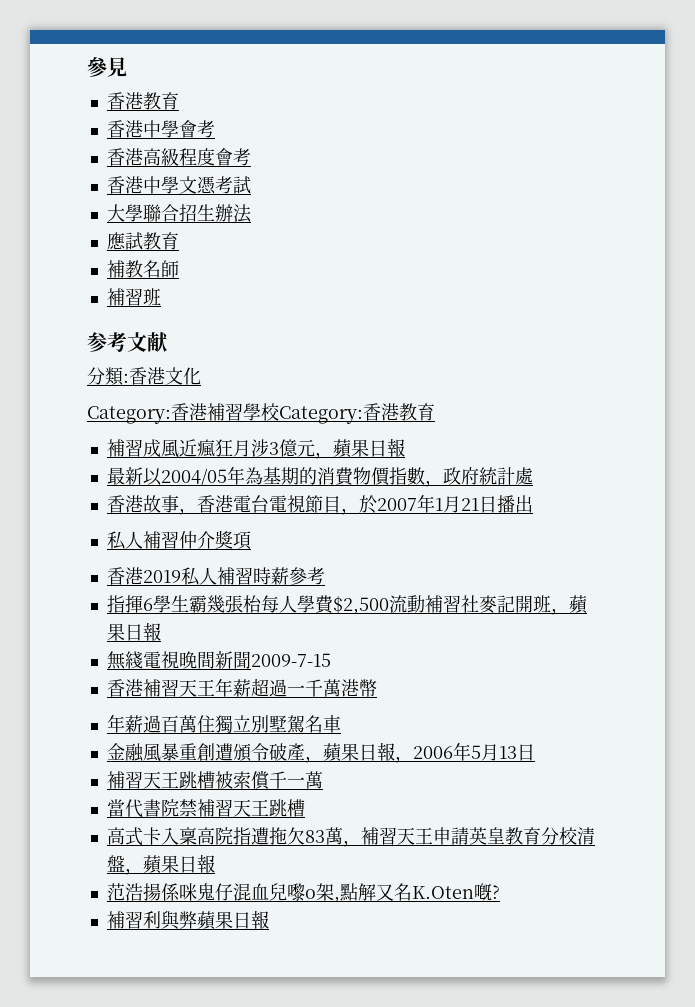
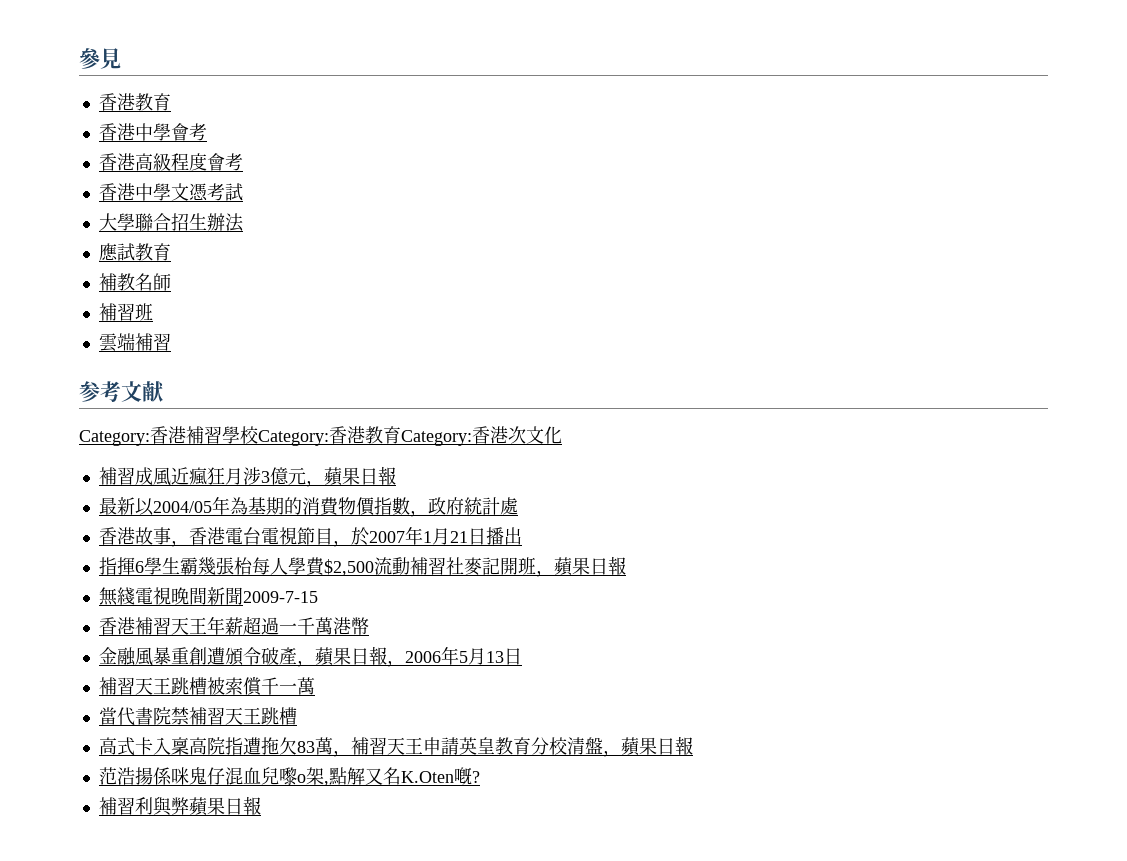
(161, 297) none -> [98,333,171,352] // 雲端補習
[87,367,201,386] // 分類:香港文化 -> (165, 391) none
(435, 412) none -> [401,426,562,446] Category:香港次文化
[106,530,251,550] [106,567,325,586] // 私人補習仲介獎項 // 香港2019私人補習時薪參考 -> (522, 536) none
[106,714,341,733] // 年薪過百萬住獨立別墅駕名車 -> (369, 626) none

